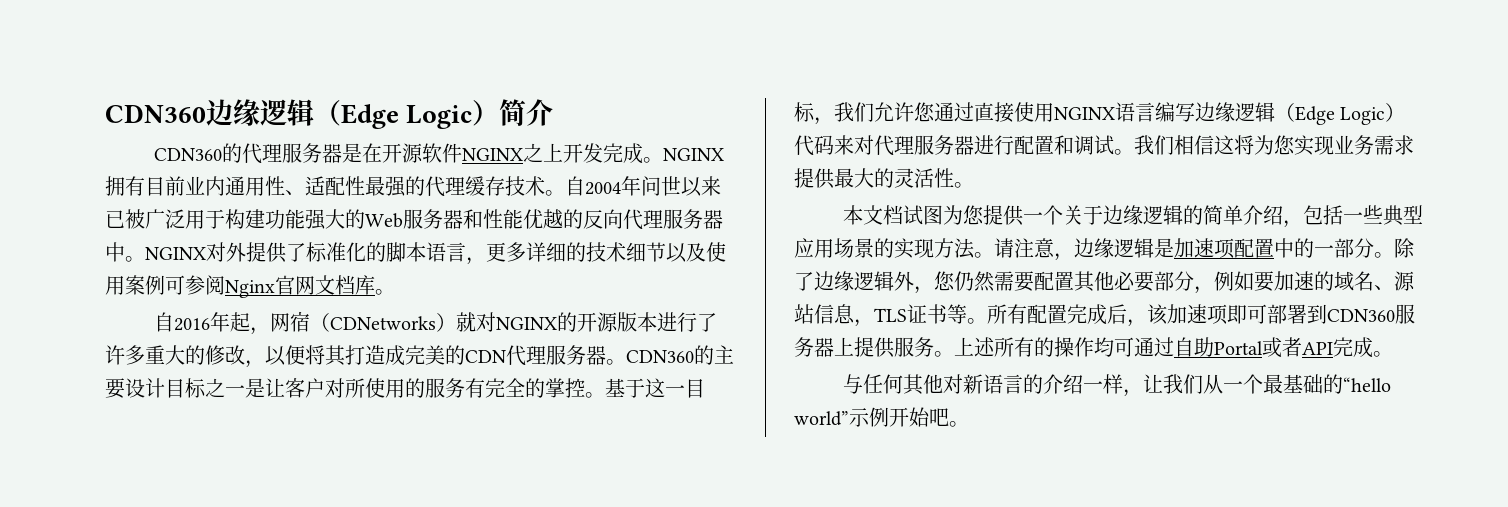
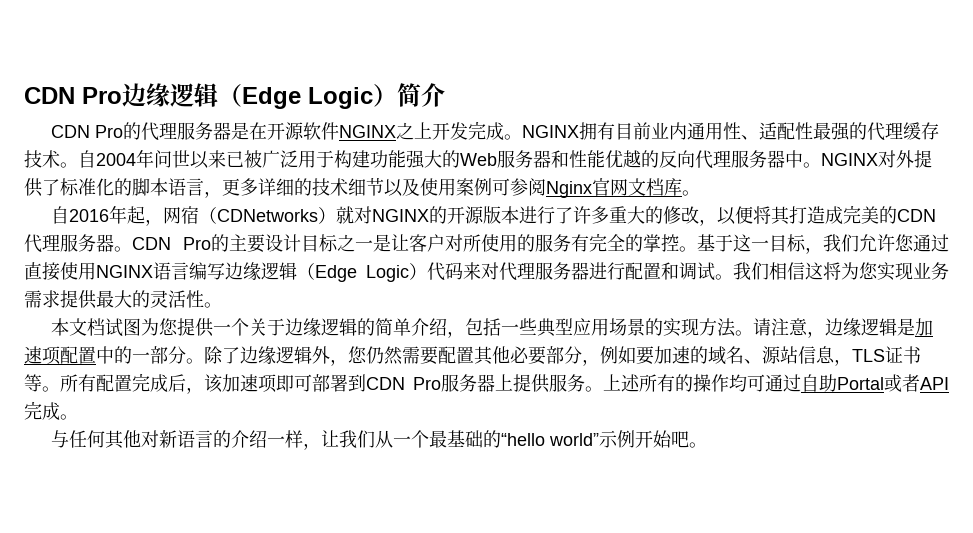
[105,104,206,123] CDN360 -> [24,87,122,104] CDN Pro
[153,148,222,161] CDN360 -> [51,125,124,138] CDN Pro
[626,350,694,363] CDN360 -> [132,237,211,250] CDN Pro
[1327,309,1395,322] CDN360 -> [366,377,441,390] CDN Pro

